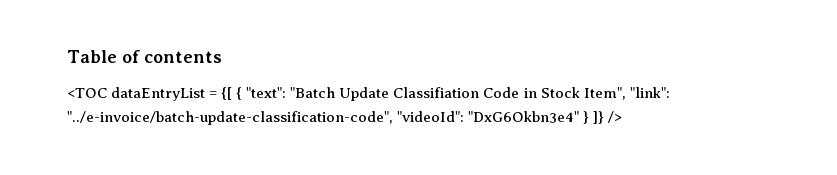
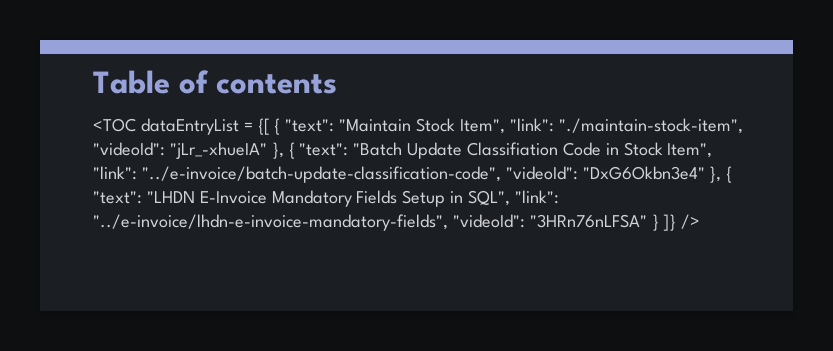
(287, 92) none -> [339,118,743,134] [93,142,349,159] "Maintain Stock Item", "link": "./maintain-stock-item", "videoId": "jLr_-xhueIA" }, { "text":
(580, 117) none -> [709,166,733,183] [93,190,559,207] [93,214,647,231] }, { "text": "LHDN E-Invoice Mandatory Fields Setup in SQL", "link": "../e-invoice/lhdn-e-invoice-mandatory-fields", "videoId": "3HRn76nLFSA"

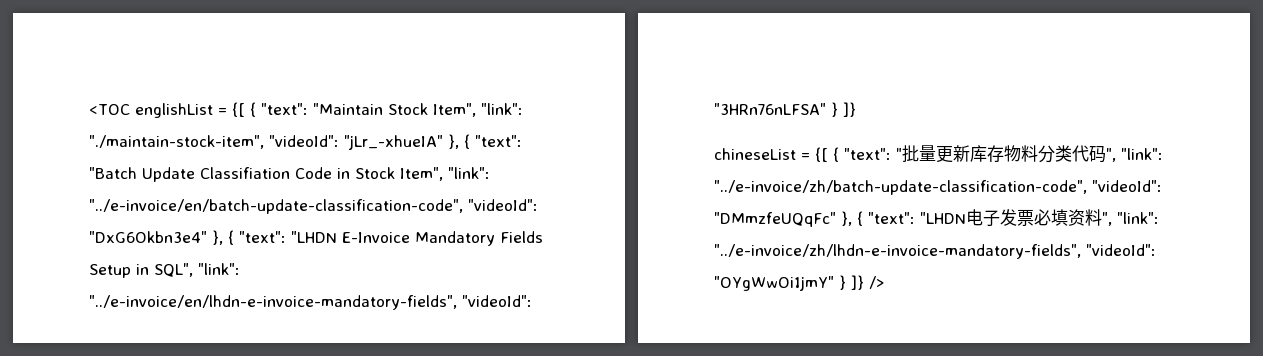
[93,70,337,94] [93,118,239,135] Table of contents // <TOC dataEntryList -> [89,103,213,118] <TOC englishList
[141,166,501,183] "../e-invoice/batch-update-classification-code", -> [89,199,463,214] "../e-invoice/en/batch-update-classification-code",
[93,214,448,231] "../e-invoice/lhdn-e-invoice-mandatory-fields", -> [89,295,457,310] "../e-invoice/en/lhdn-e-invoice-mandatory-fields",
(677, 222) none -> [714,145,1163,163] [714,180,1162,195] [714,209,1159,227] [714,244,1156,259] [714,275,864,291] // chineseList = {[ { "text": "批量更新库存物料分类代码", "link": "../e-invoice/zh/batch-update-classification-code", "videoId": "DMmzfeUQqFc" }, { "text": "LHDN电子发票必填资料", "link": "../e-invoice/zh/lhdn-e-invoice-mandatory-fields", "videoId": "OYgWwOi1jmY" } ]}

